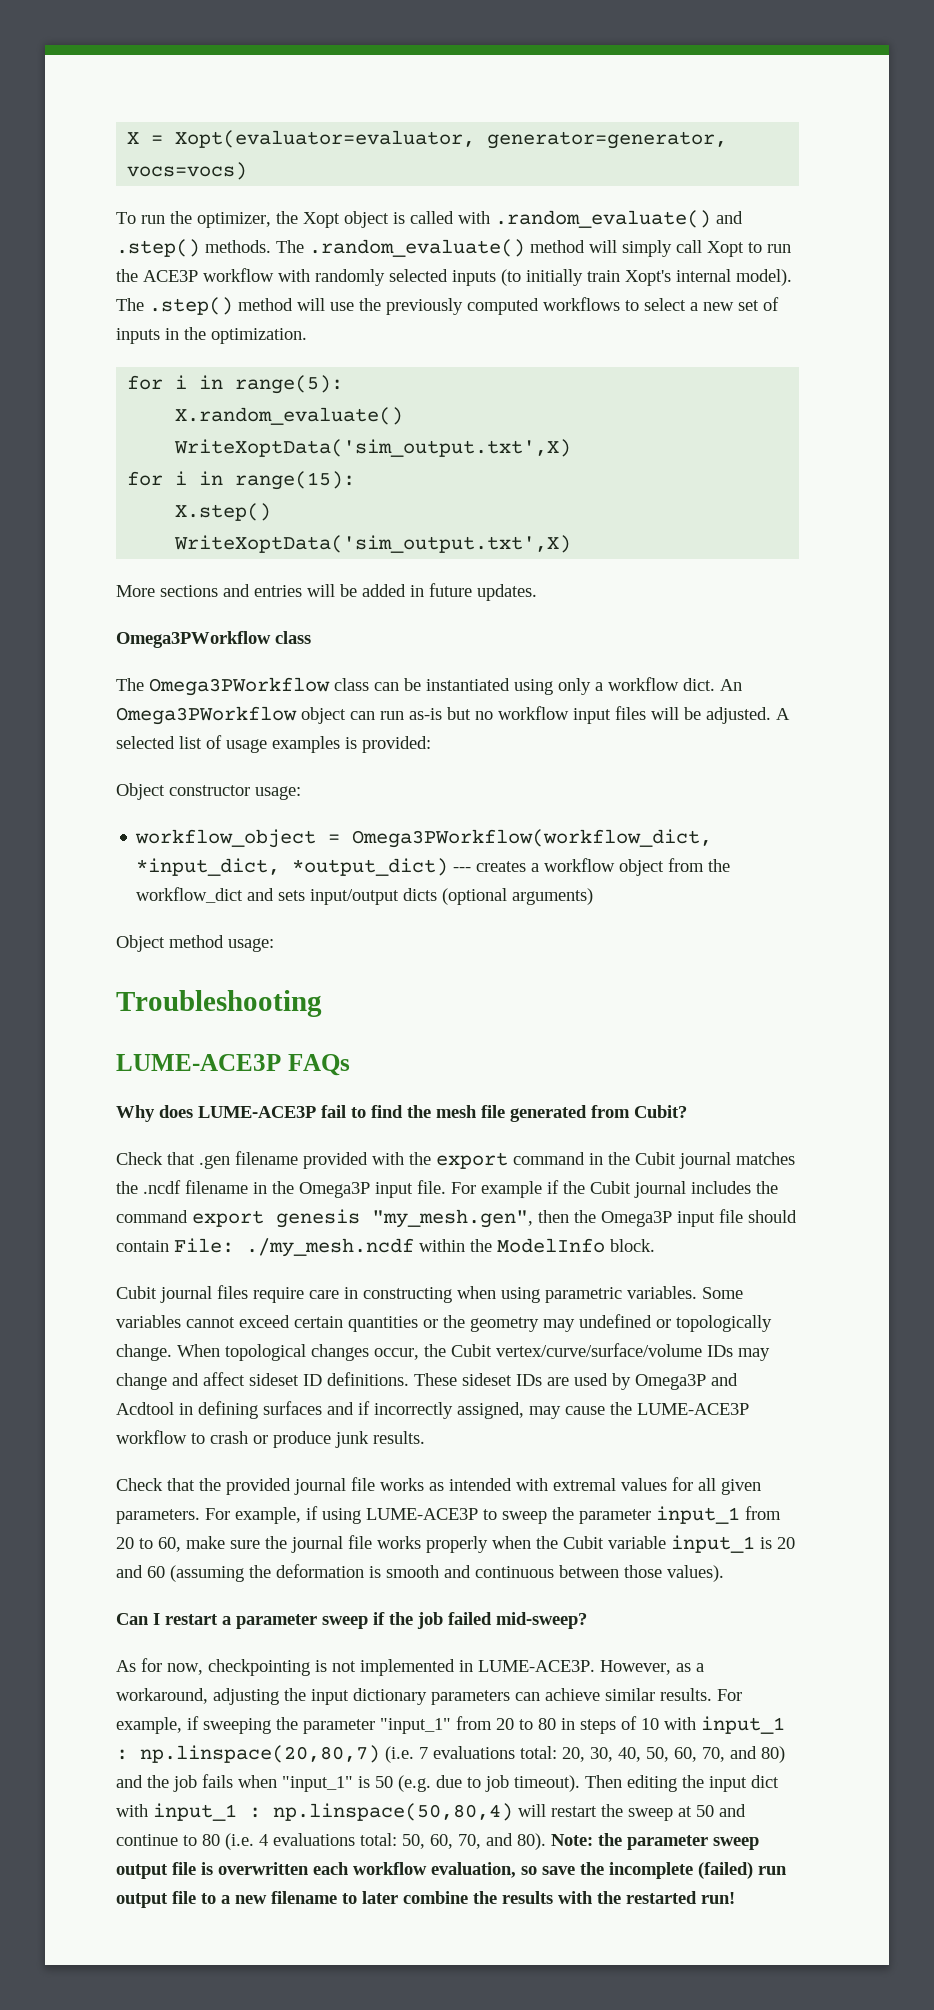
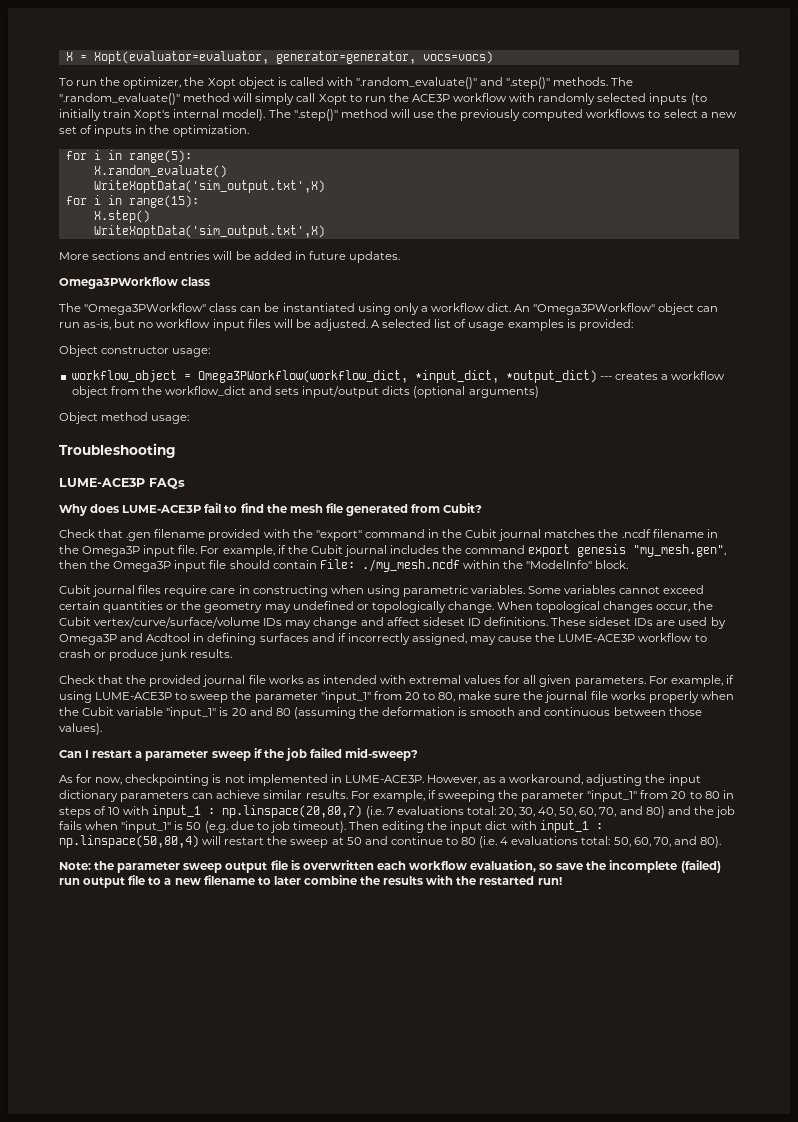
[495,210,743,228] [116,239,200,257] .random_evaluate() and .step() -> [356,77,551,89] ".random_evaluate()" and ".step()"
[309,239,525,257] .random_evaluate() -> [59,93,180,105] ".random_evaluate()"
[149,297,233,315] .step() -> [293,109,338,121] ".step()"
[149,677,330,696] Omega3PWorkflow -> [84,303,207,315] "Omega3PWorkflow"
[116,706,297,725] Omega3PWorkflow -> [533,303,656,315] "Omega3PWorkflow"
[409,708,442,720] as-is -> [83,319,112,330] as-is,
[436,1152,508,1169] export -> [315,530,362,541] "export"
[481,1181,542,1198] example -> [222,545,275,557] example,
[497,1238,605,1253] ModelInfo -> [526,560,593,569] "ModelInfo"
[656,1506,781,1524] [116,1537,181,1552] input_1 from 20 to 60, -> [320,691,456,703] "input_1" from 20 to 80,
[671,1535,755,1553] input_1 -> [166,707,217,719] "input_1"
[147,1566,165,1578] 60 -> [275,708,291,716] 80
(546, 1841) none -> (721, 842) //

